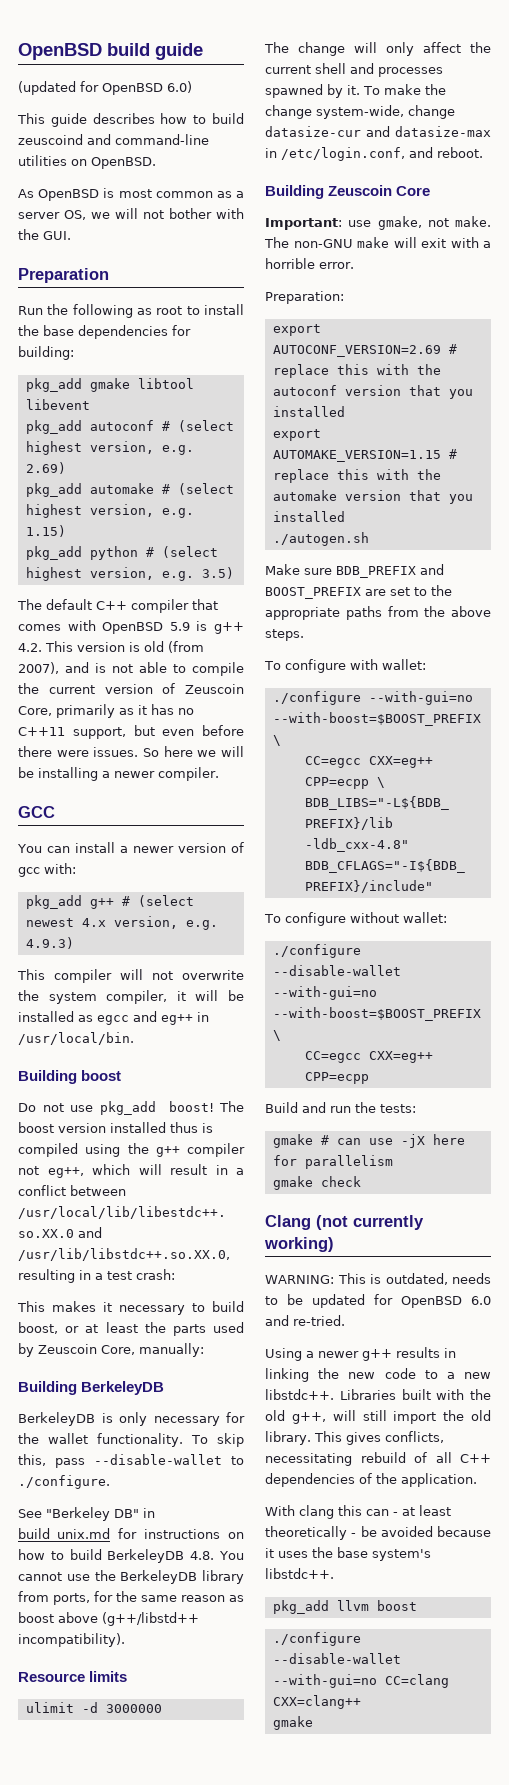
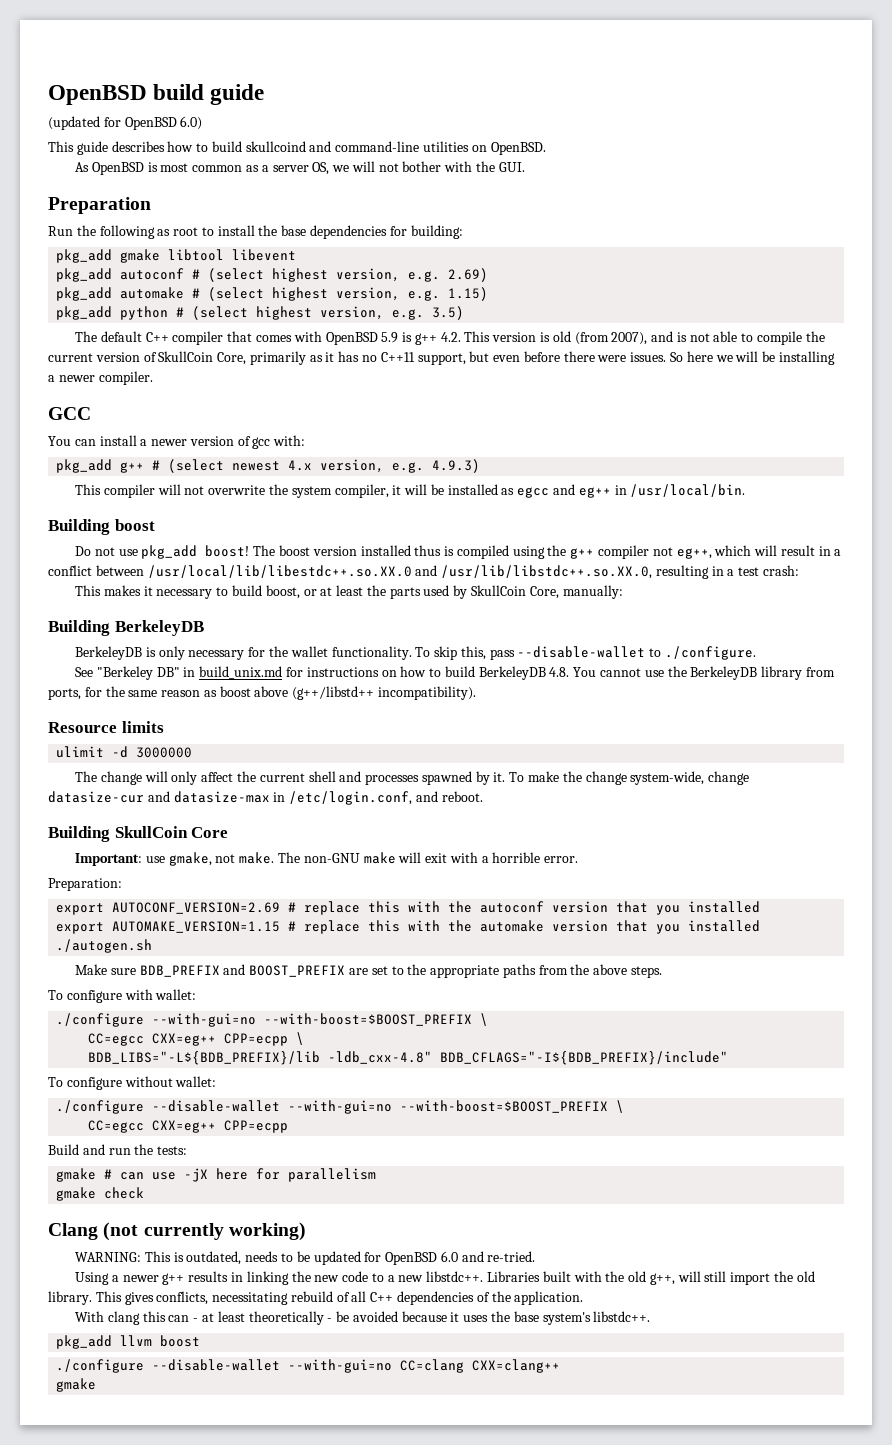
[18,134,83,145] zeuscoind -> [245,141,306,152] skullcoind
[185,684,244,694] Zeuscoin -> [158,351,214,362] SkullCoin
[38,1344,97,1354] Zeuscoin -> [470,585,526,596] SkullCoin
[328,185,393,196] Zeuscoin -> [114,826,188,838] SkullCoin

